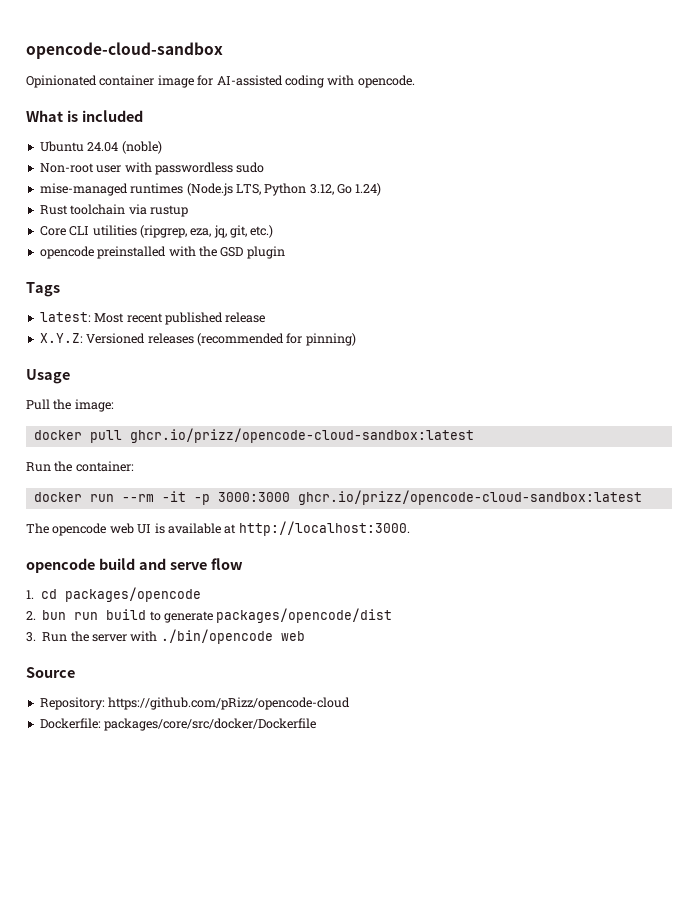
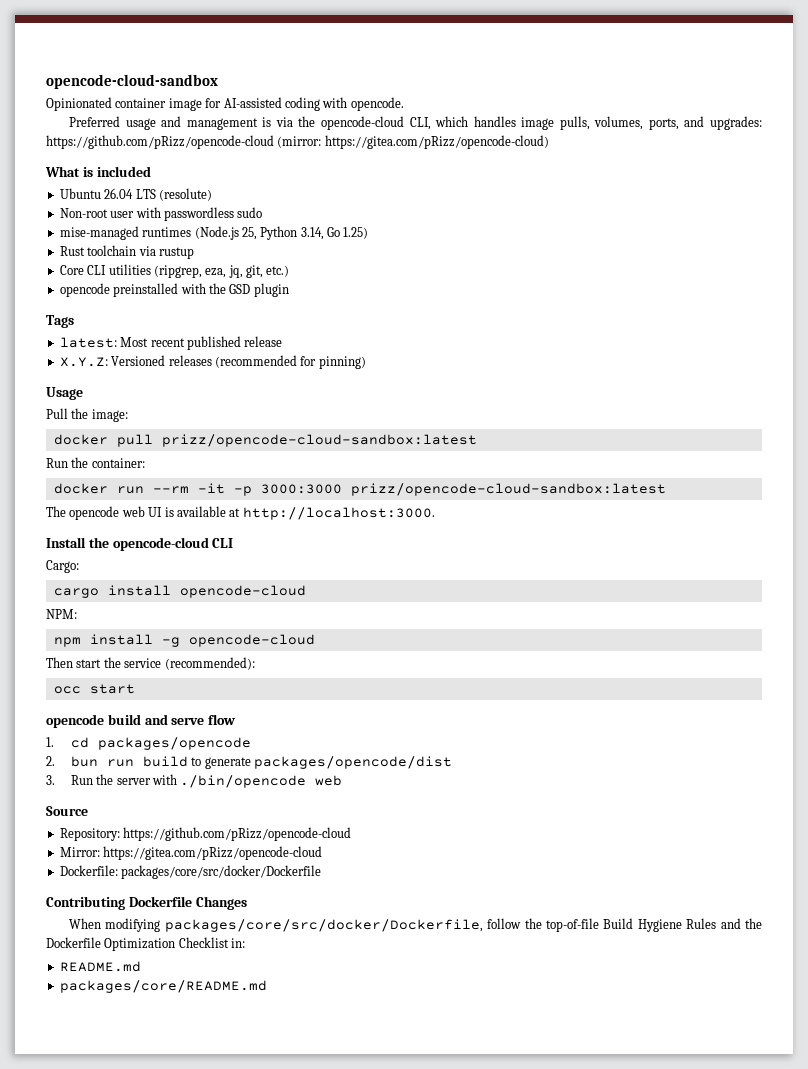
(415, 81) none -> [69,116,762,130] [46,135,549,149] // Preferred usage and management is via the opencode-cloud CLI, which handles image pulls, volumes, ports, and upgrades: https://github.com/pRizz/opencode-cloud (mirror: https://gitea.com/pRizz/opencode-cloud)
[87,141,162,154] 24.04 (noble) -> [104,188,212,201] 26.04 LTS (resolute)
[235,183,382,196] LTS, Python 3.12, Go 1.24) -> [241,226,369,240] 25, Python 3.14, Go 1.25)
[129,428,474,443] ghcr.io/prizz/opencode-cloud-sandbox:latest -> [161,434,477,447] prizz/opencode-cloud-sandbox:latest
[297,490,642,505] ghcr.io/prizz/opencode-cloud-sandbox:latest -> [350,483,666,496] prizz/opencode-cloud-sandbox:latest
(410, 528) none -> [46,537,234,551] [46,560,79,573] [53,585,306,598] [46,609,77,619] [53,634,315,647] [46,657,255,670] [53,684,135,694] // Install the opencode-cloud CLI // Cargo: // cargo install opencode-cloud // NPM: // npm install -g opencode-cloud // Then start the service (recommended): // occ start
(351, 703) none -> [59,846,323,860] // Mirror: https://gitea.com/pRizz/opencode-cloud
(317, 724) none -> [46,896,247,910] [69,918,762,932] [46,937,246,951] [59,961,141,972] [59,980,267,993] // Contributing Dockerfile Changes // When modifying packages/core/src/docker/Dockerfile, follow the top-of-file Build Hygiene Rules and the Dockerfile Optimization Checklist in: // README.md // packages/core/README.md

